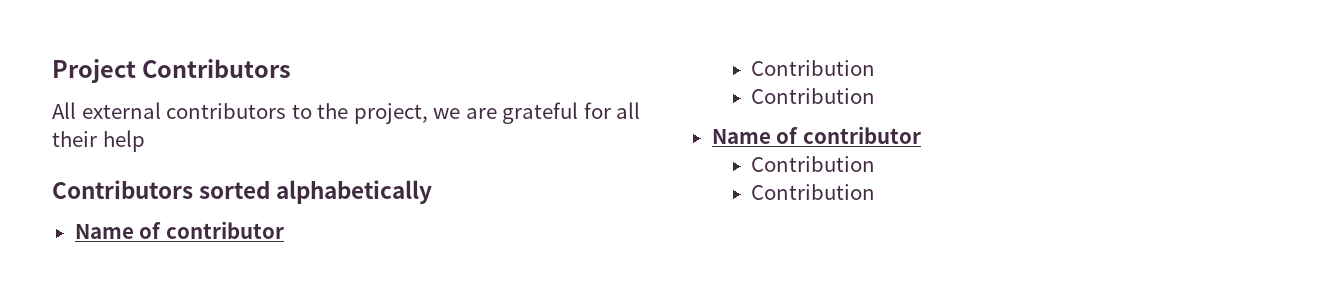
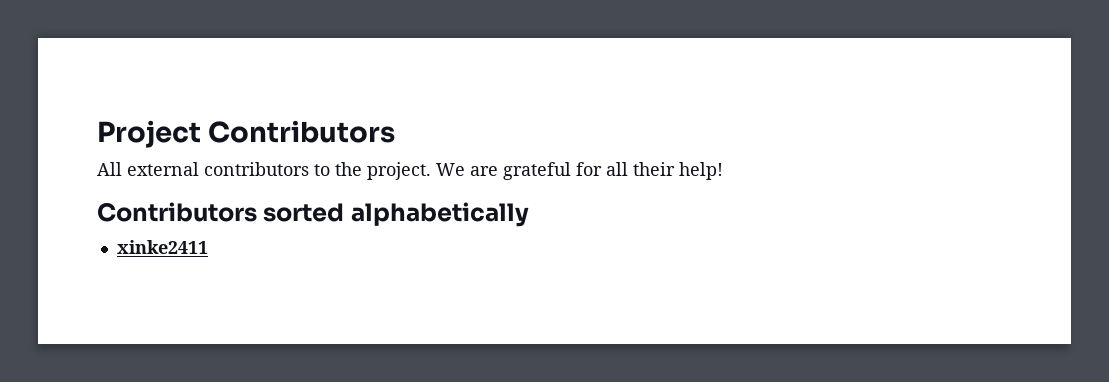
[353,103,461,124] project, we -> [367,162,465,180] project. We
[102,130,145,152] help -> [679,162,723,180] help!
[74,221,284,239] [751,60,876,76] [751,88,876,104] [711,126,921,144] [751,156,876,172] [751,184,876,200] Name of contributor // Contribution // Contribution // Name of contributor // Contribution // Contribution -> [116,240,208,254] xinke2411

